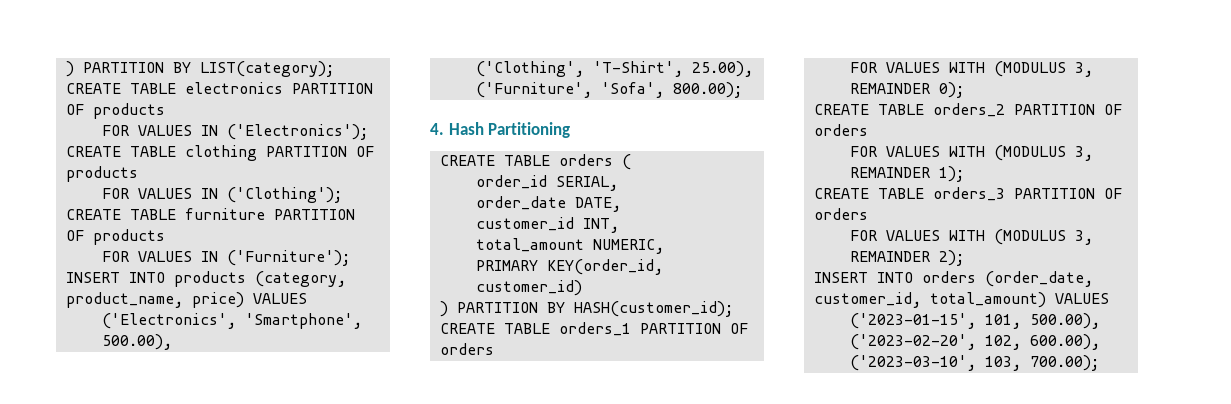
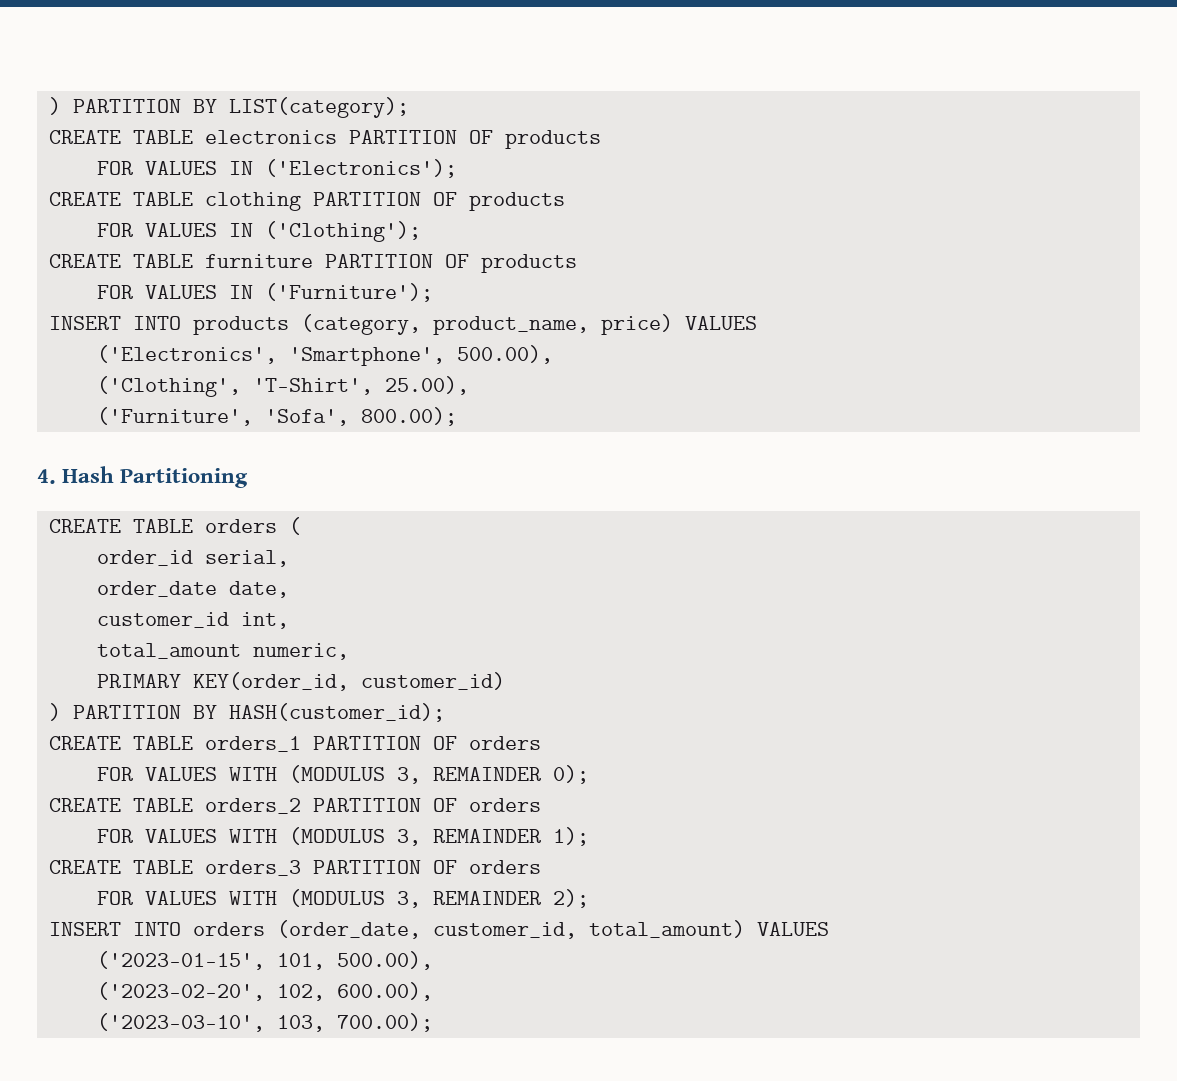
[556,176,619,191] SERIAL, -> [205,550,290,567] serial,
[575,197,622,212] DATE, -> [229,581,290,598] date,
[583,218,620,233] INT, -> [241,612,290,629] int,
[593,239,665,254] NUMERIC, -> [253,643,350,660] numeric,

